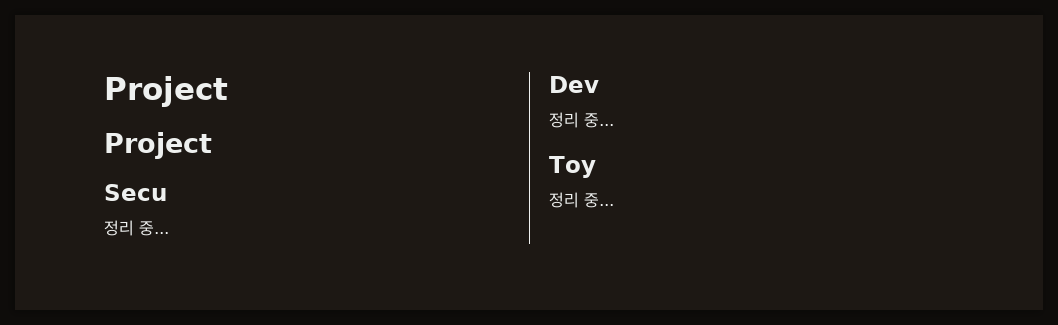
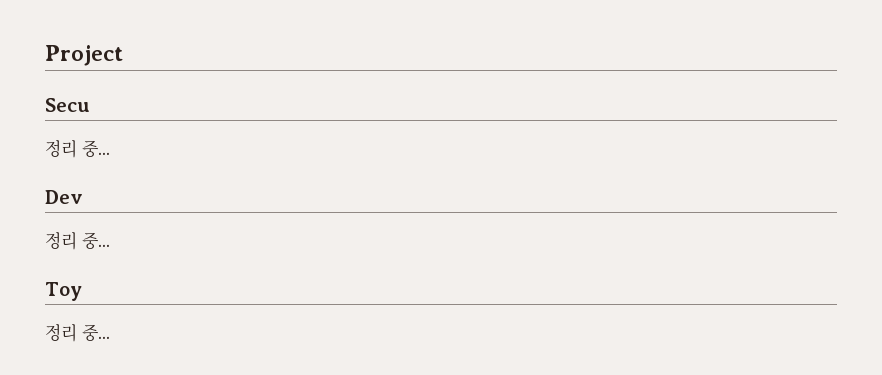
[104,76,228,107] [104,132,212,159] Project // Project -> [45,45,123,66] Project

